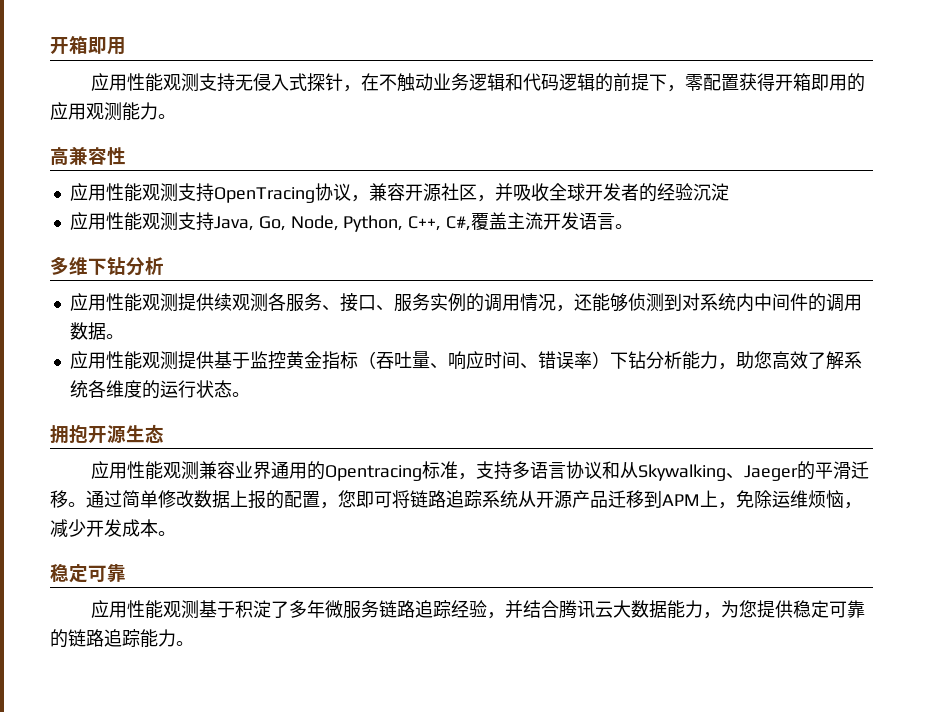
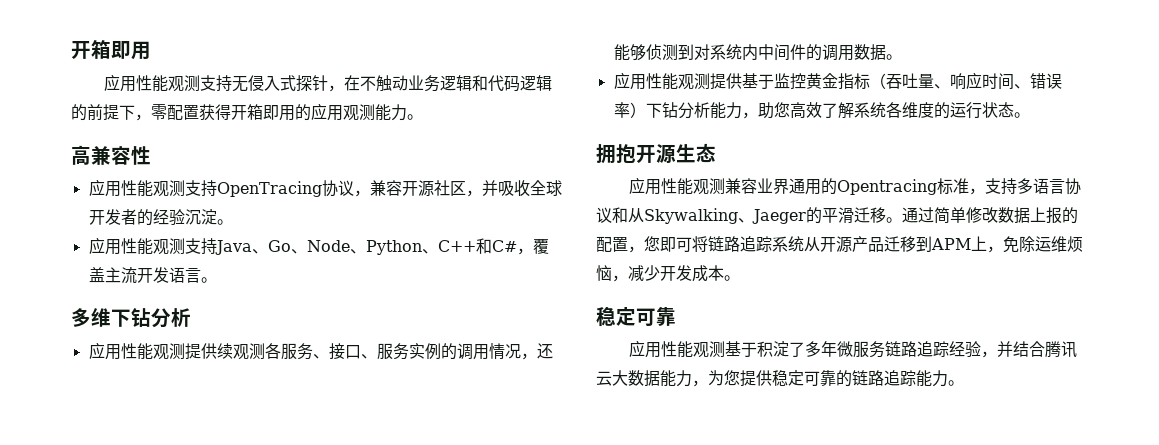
[69,212,472,232] // 应用性能观测支持Java, Go, Node, Python, C++, C#, -> [216,219,233,225] [88,237,533,255] 。 // 应用性能观测支持Java、Go、Node、Python、C++和C#，

